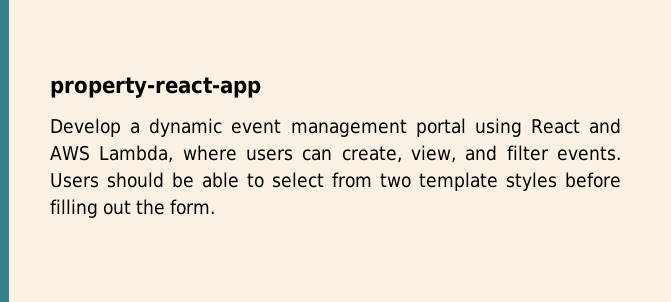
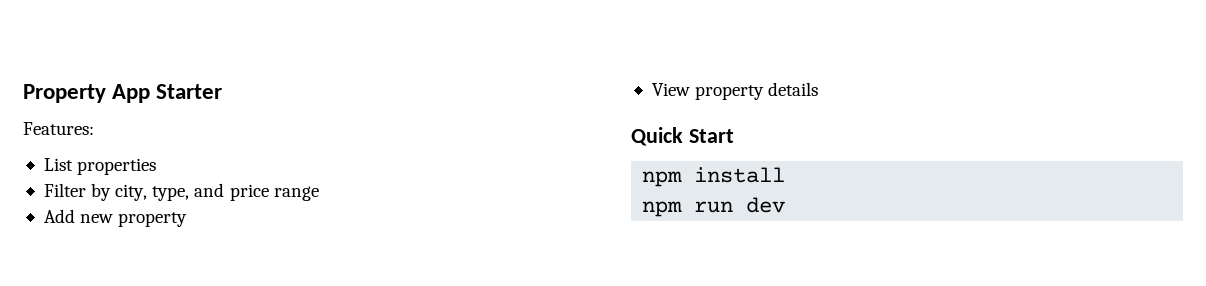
[50,77,261,98] [50,118,621,137] [50,145,622,163] [50,172,621,191] [50,199,216,218] property-react-app // Develop a dynamic event management portal using React and AWS Lambda, where users can create, view, and filter events. Users should be able to select from two template styles before filling out the form. -> [23,84,223,103] [23,122,94,135] [43,158,157,175] [43,183,319,201] [43,209,188,227] [651,82,819,100] [631,127,734,146] [642,167,786,187] [642,197,786,217] Property App Starter // Features: // List properties // Filter by city, type, and price range // Add new property // View property details // Quick Start // npm install // npm run dev

